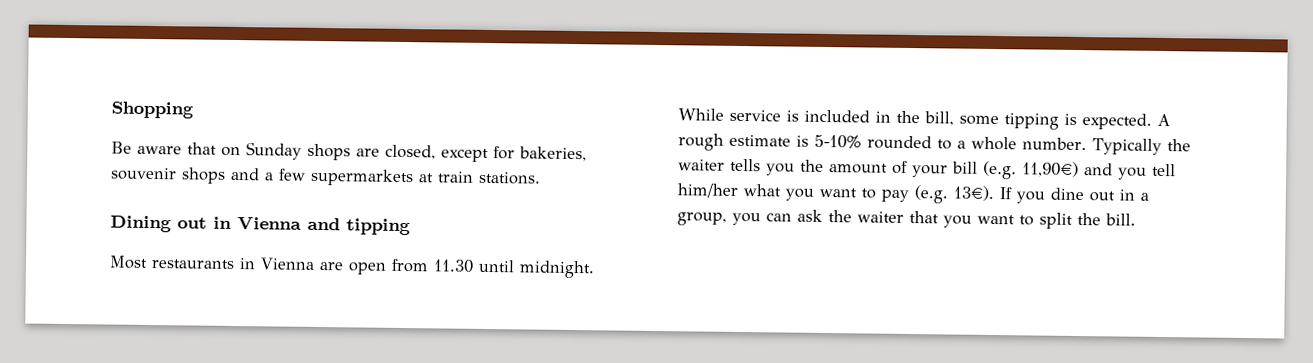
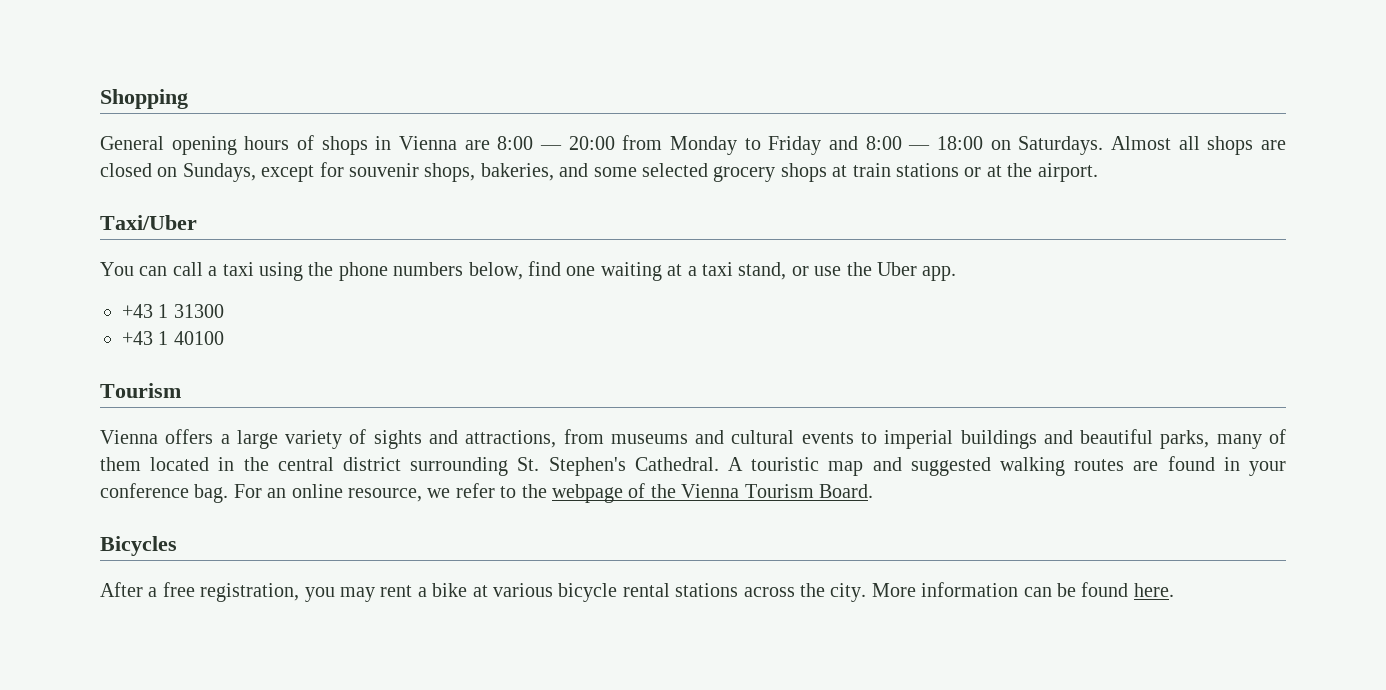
[111,141,587,163] [110,167,541,187] [110,215,411,236] [109,255,595,279] [678,108,1170,130] [678,133,1191,155] [678,158,1176,180] [677,183,1149,204] [677,209,1136,229] Be aware that on Sunday shops are closed, except for bakeries, souvenir shops and a few supermarkets at train stations. // Dining out in Vienna and tipping // Most restaurants in Vienna are open from 11.30 until midnight. While service is included in the bill, some tipping is expected. A rough estimate is 5-10% rounded to a whole number. Typically the waiter tells you the amount of your bill (e.g. 11,90€) and you tell him/her what you want to pay (e.g. 13€). If you dine out in a group, you can ask the waiter that you want to split the bill. -> [100,135,1286,155] [100,162,1098,182] [100,215,197,230] [100,261,957,281] [122,304,224,318] [122,331,224,345] [100,383,181,398] [100,429,1286,449] [100,456,1287,476] [100,483,873,503] [100,536,177,556] [100,582,1174,602] General opening hours of shops in Vienna are 8:00 — 20:00 from Monday to Friday and 8:00 — 18:00 on Saturdays. Almost all shops are closed on Sundays, except for souvenir shops, bakeries, and some selected grocery shops at train stations or at the airport. // Taxi/Uber // You can call a taxi using the phone numbers below, find one waiting at a taxi stand, or use the Uber app. // +43 1 31300 // +43 1 40100 // Tourism // Vienna offers a large variety of sights and attractions, from museums and cultural events to imperial buildings and beautiful parks, many of them located in the central district surrounding St. Stephen's Cathedral. A touristic map and suggested walking routes are found in your conference bag. For an online resource, we refer to the webpage of the Vienna Tourism Board. // Bicycles // After a free registration, you may rent a bike at various bicycle rental stations across the city. More information can be found here.

